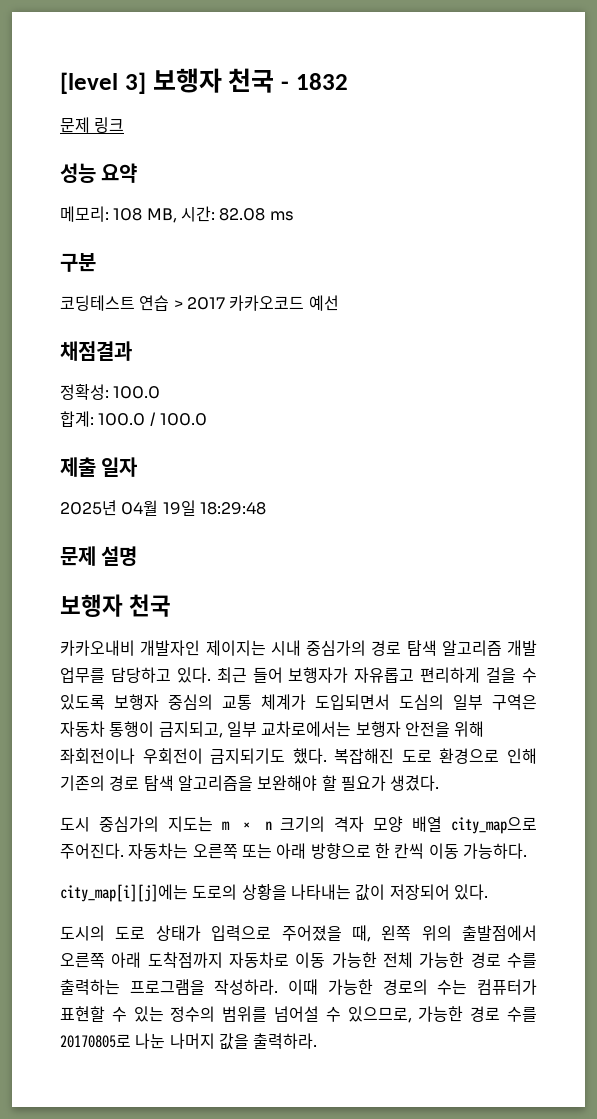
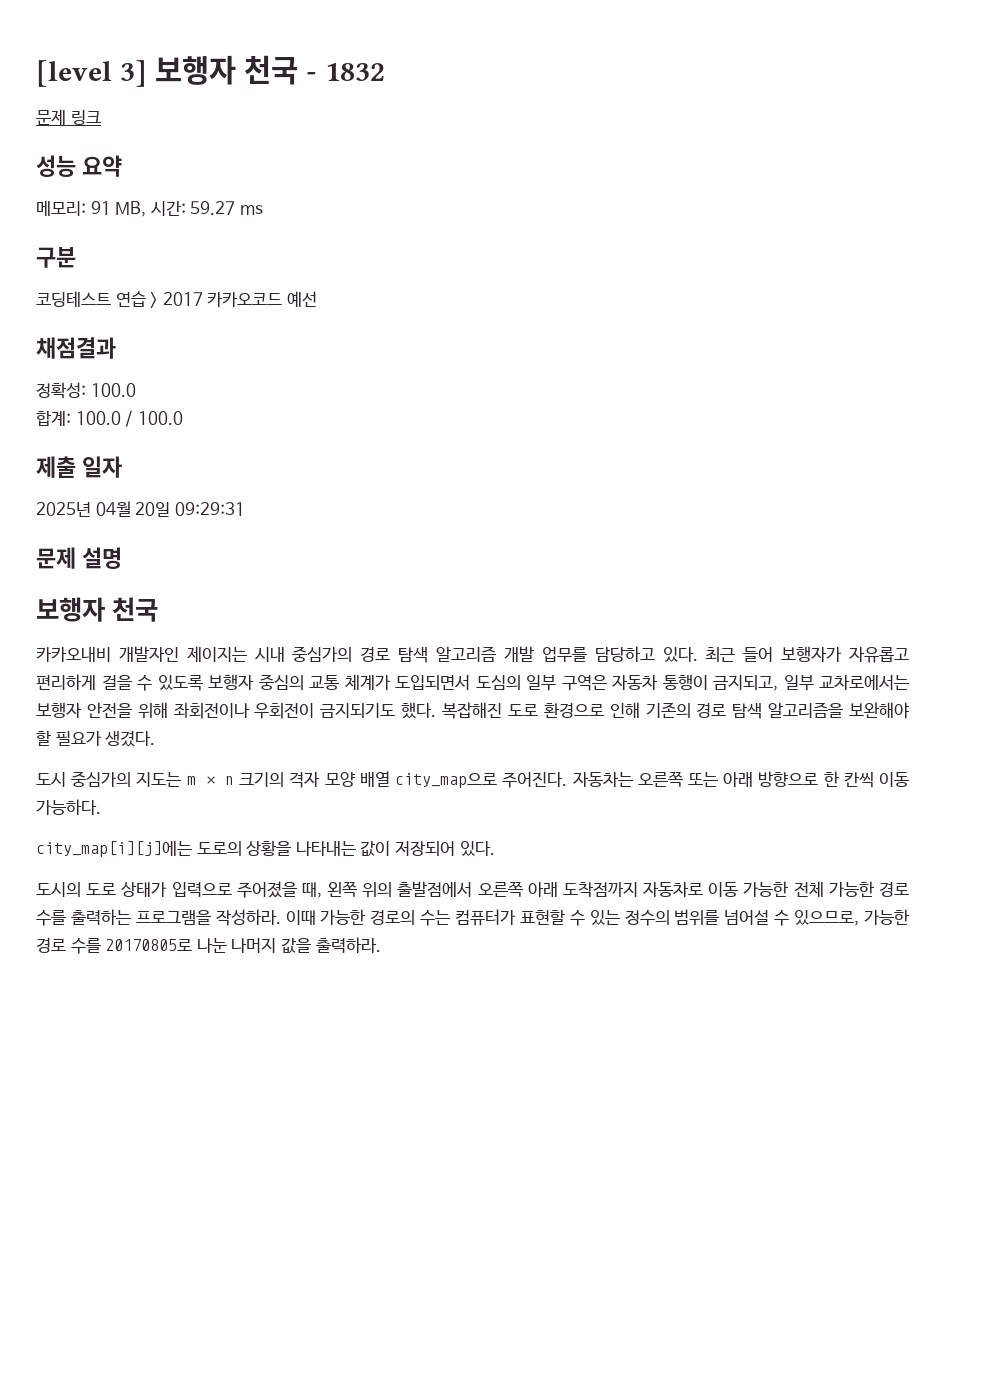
[113,208,143,221] 108 -> [90,201,111,215] 91
[219,208,266,221] 82.08 -> [190,201,236,215] 59.27
[162,500,266,516] 19일 18:29:48 -> [135,502,245,517] 20일 09:29:31

